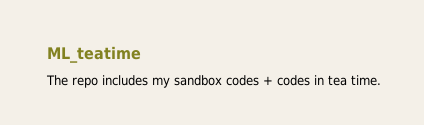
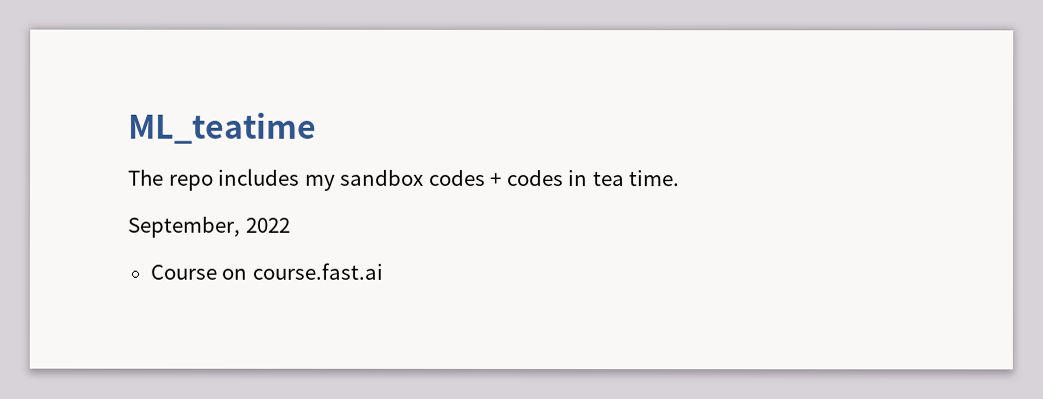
(381, 80) none -> [127,216,290,238] [149,262,383,280] // September, 2022 // Course on course.fast.ai

